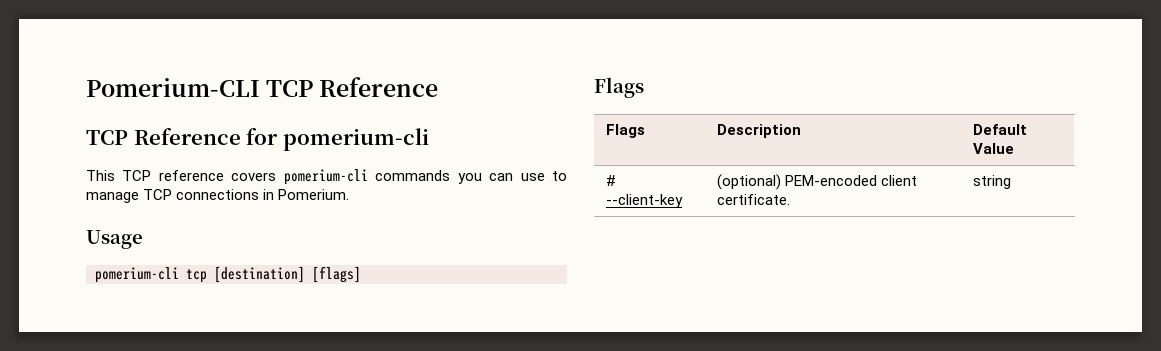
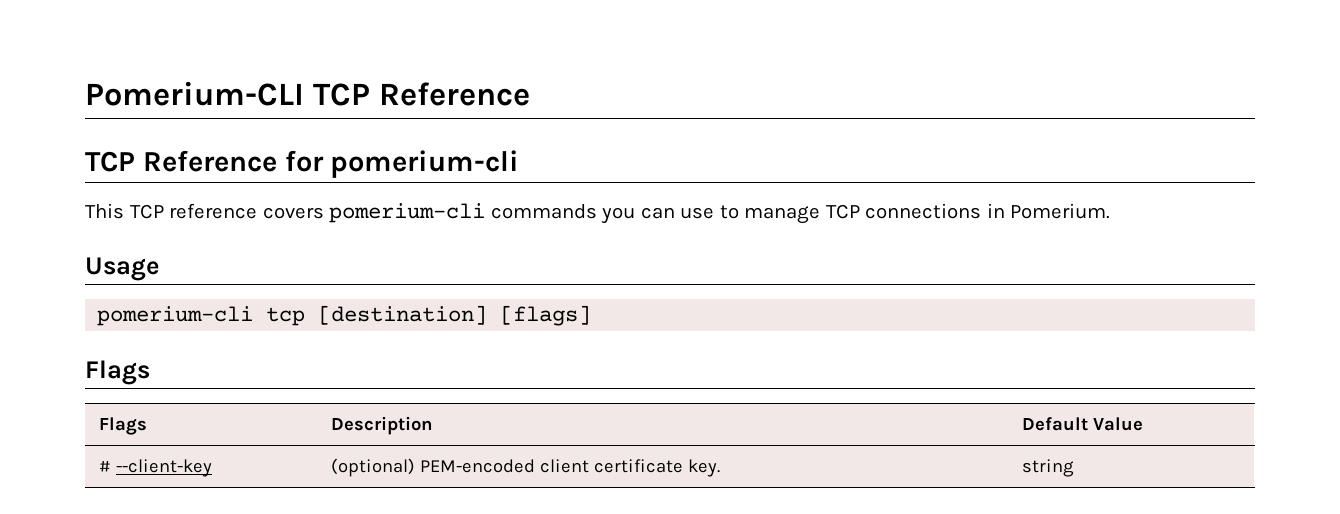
[716,194,790,205] certificate. -> [593,459,720,477] certificate key.

